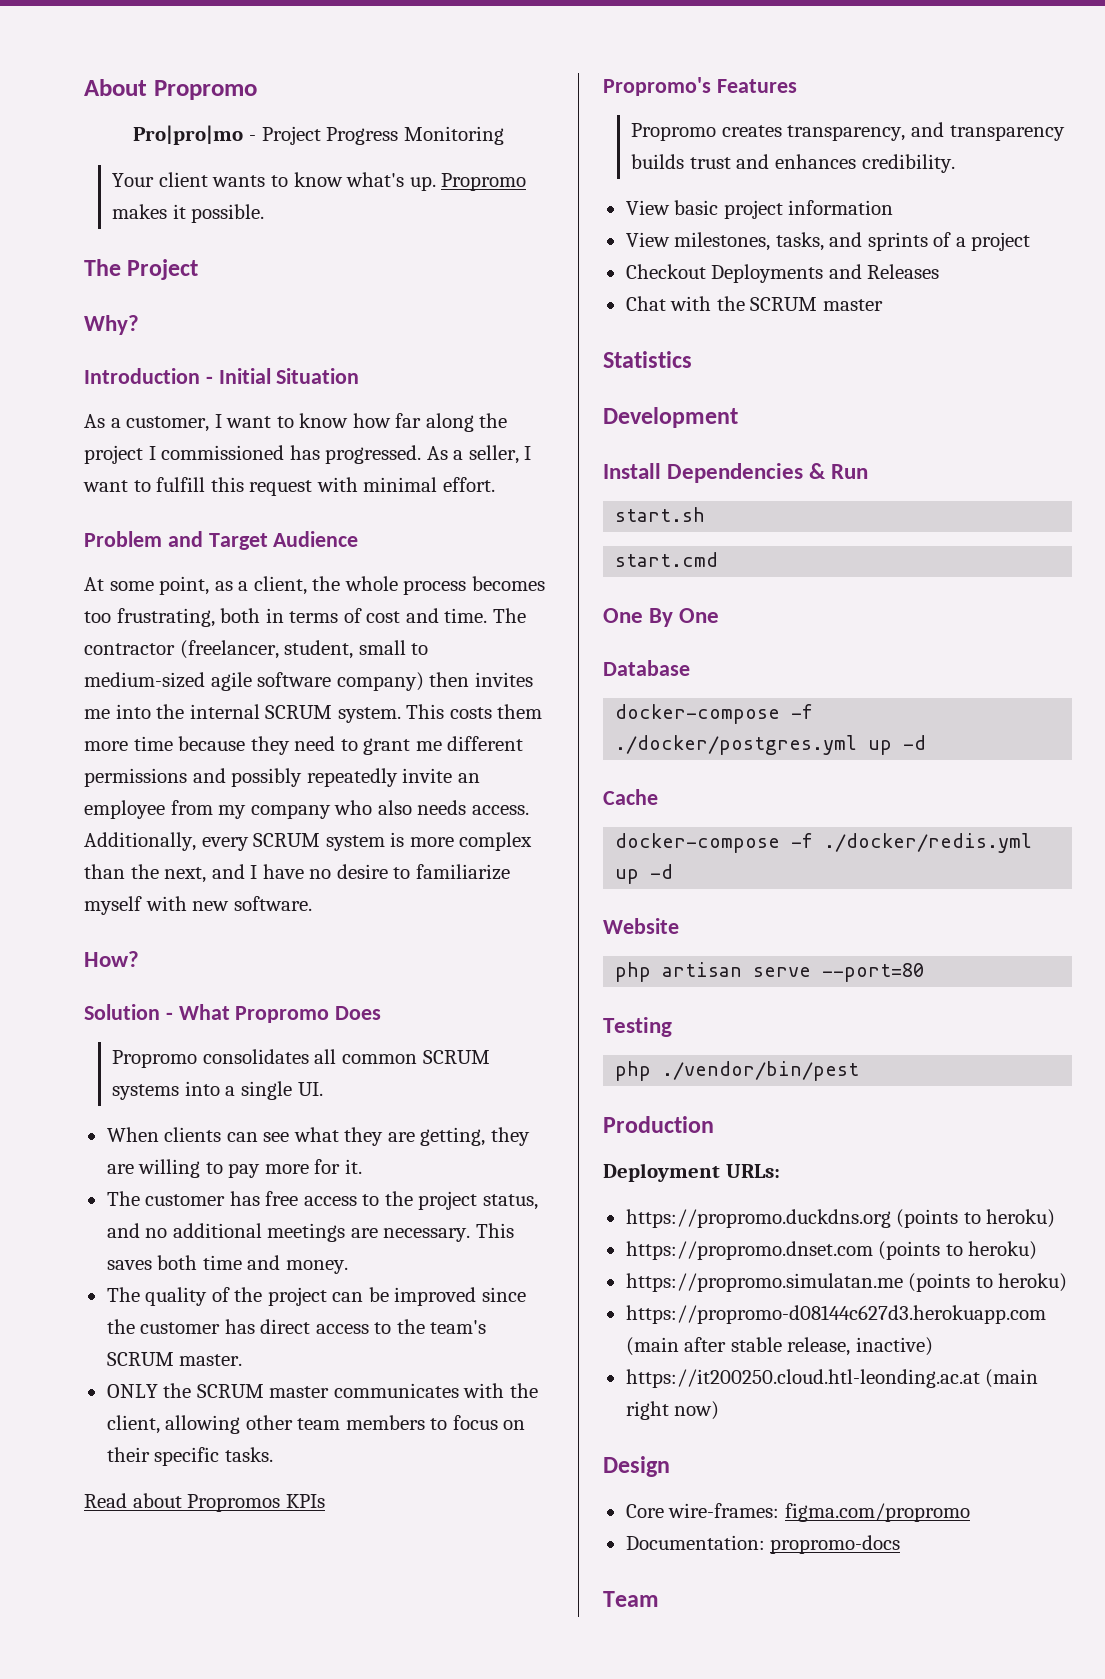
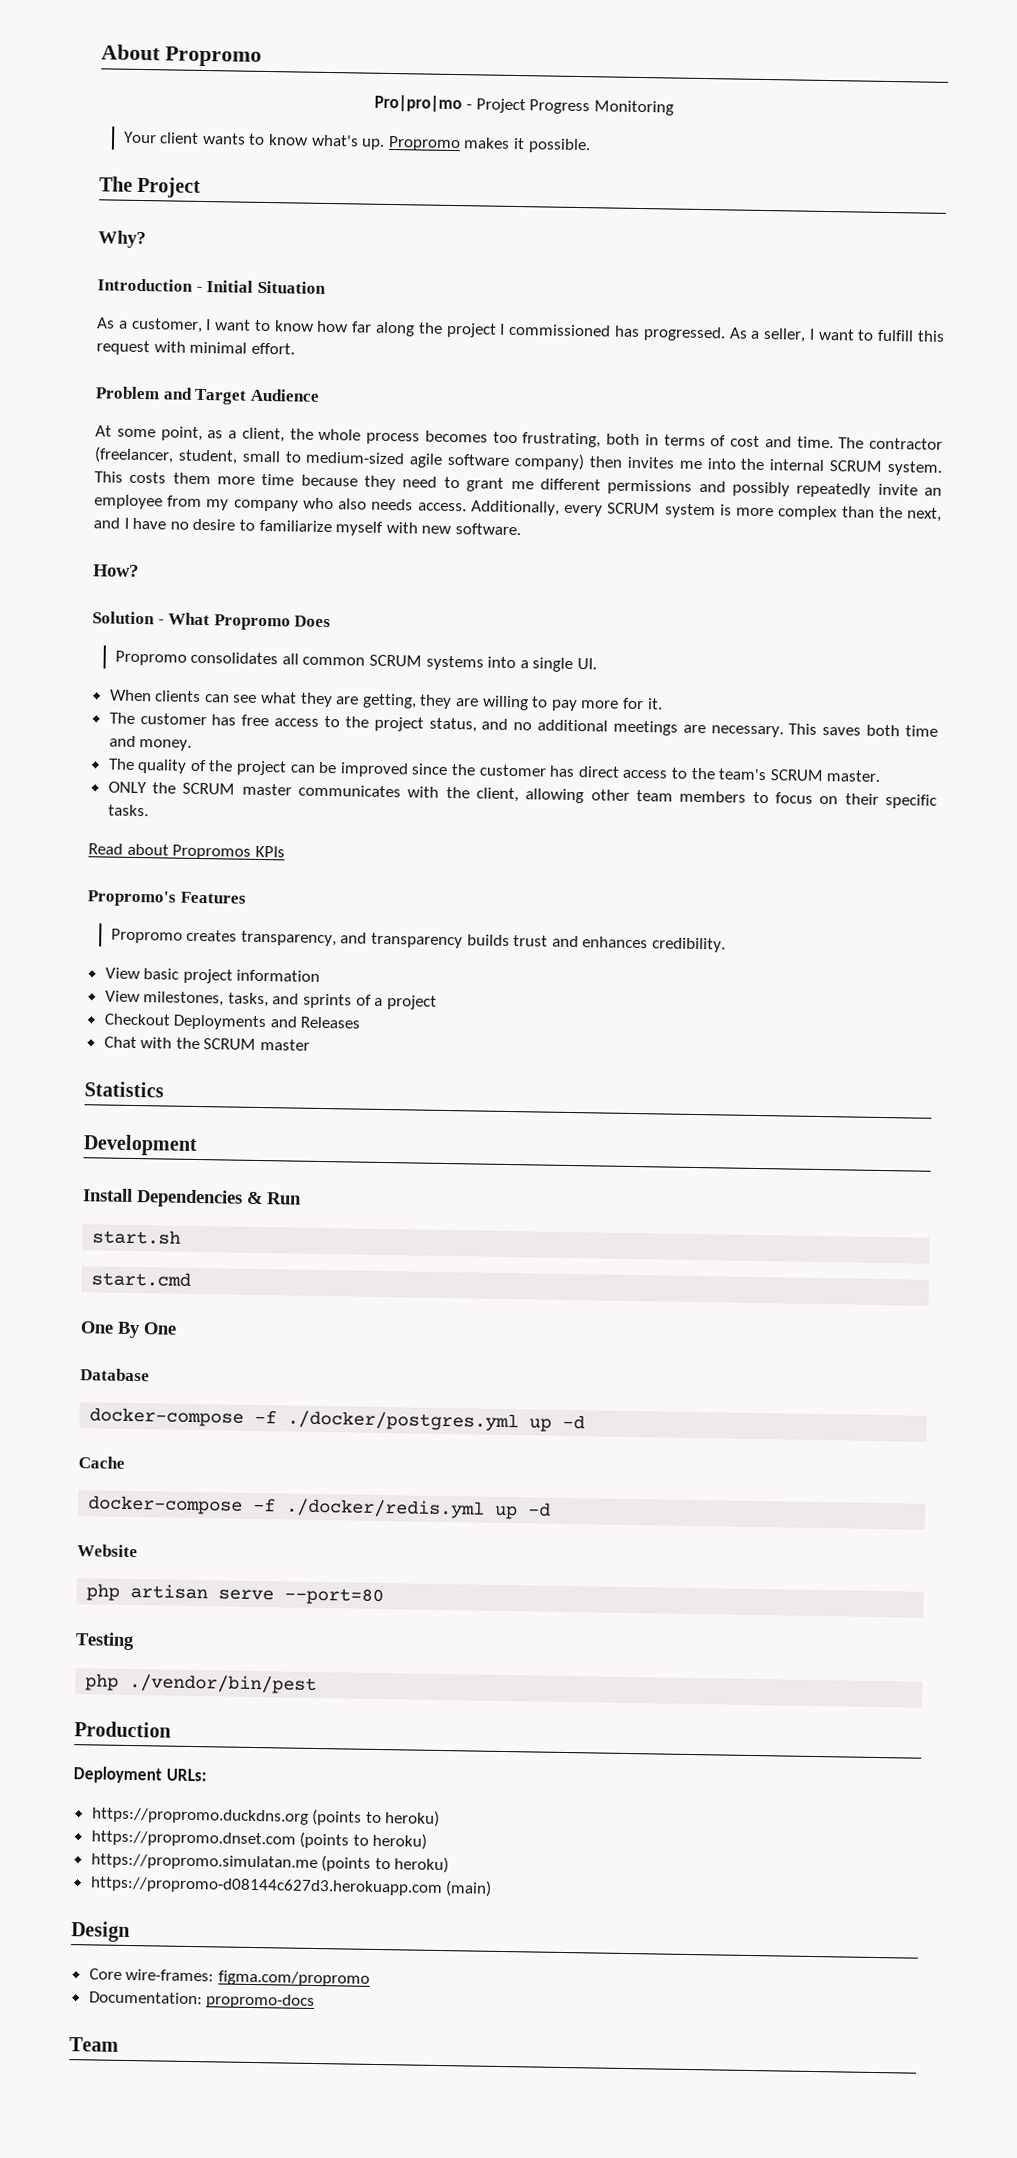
[625,1337,933,1356] [625,1369,1039,1388] [625,1401,720,1420] (main after stable release, inactive) // https://it200250.cloud.htl-leonding.ac.at (main right now) -> [445,1880,493,1897] (main)

